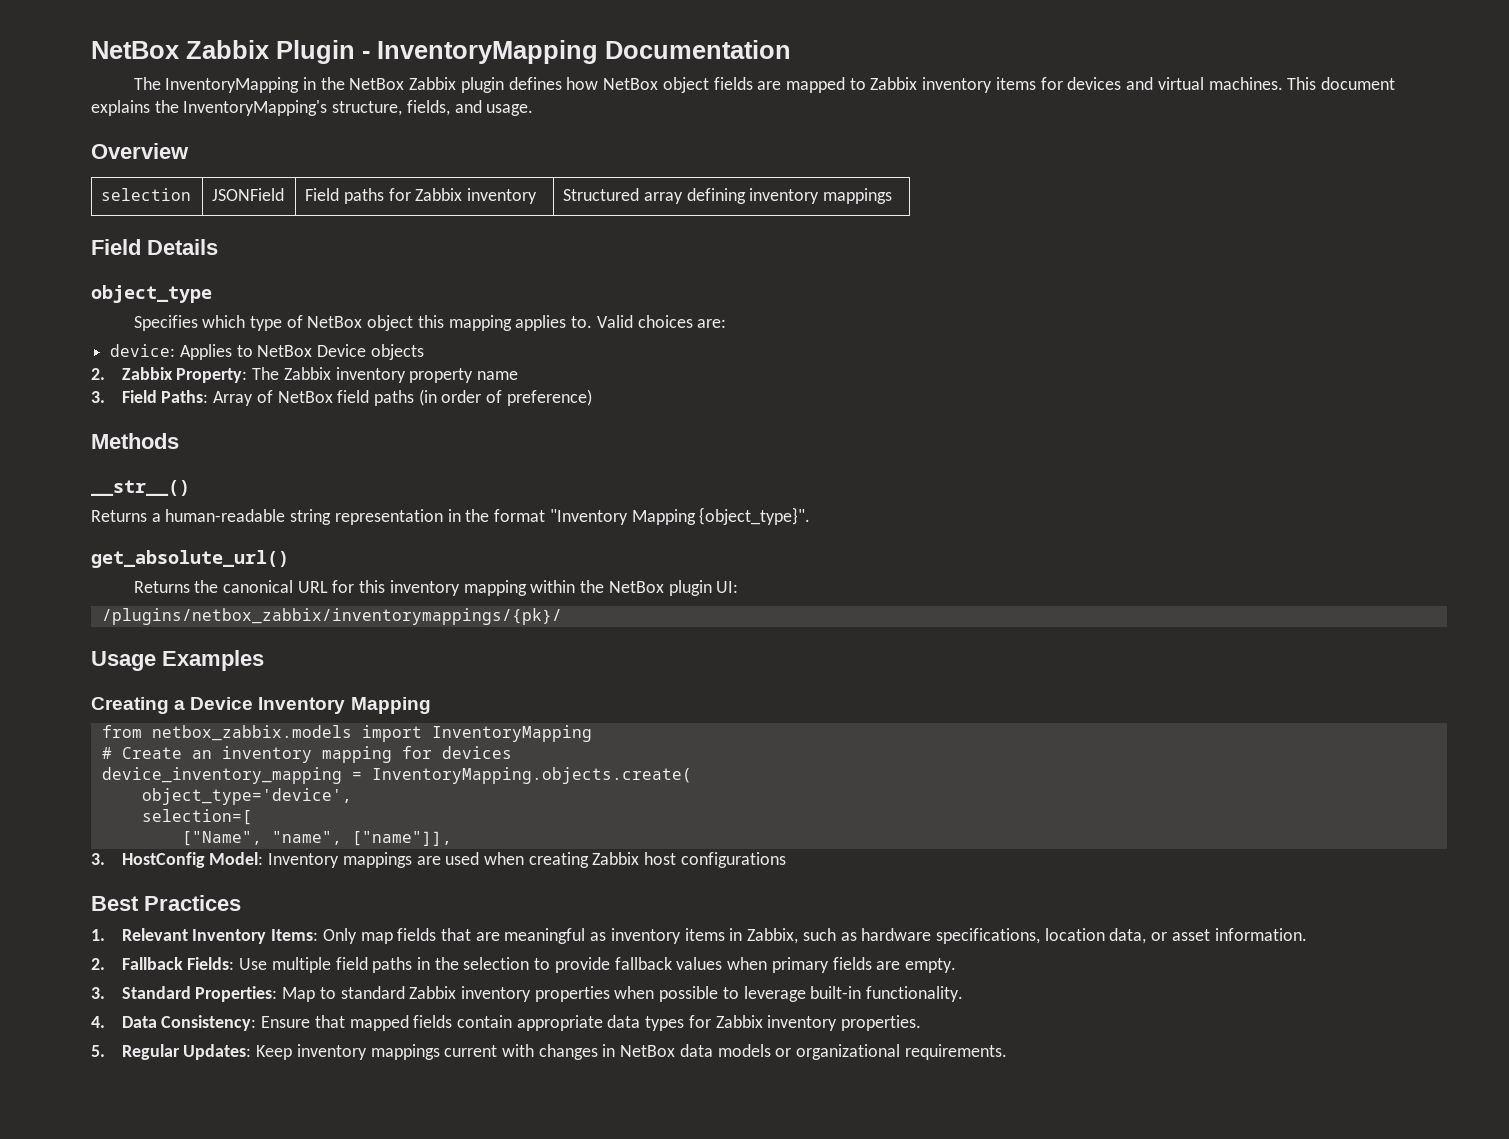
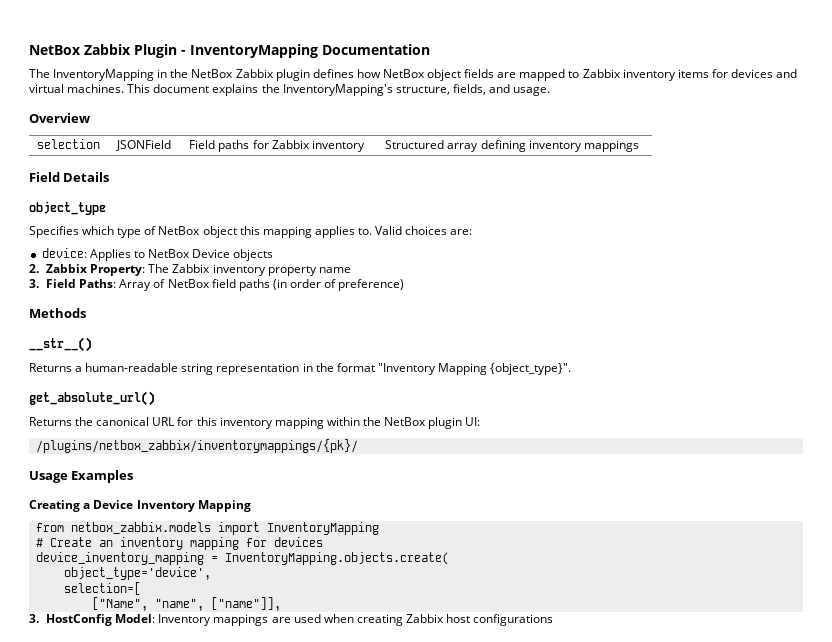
[91,895,241,911] [91,928,1307,944] [91,957,957,973] [91,986,964,1002] [91,1015,922,1031] [91,1044,1007,1060] // Best Practices // 1. Relevant Inventory Items: Only map fields that are meaningful as inventory items in Zabbix, such as hardware specifications, location data, or asset information. // 2. Fallback Fields: Use multiple field paths in the selection to provide fallback values when primary fields are empty. // 3. Standard Properties: Map to standard Zabbix inventory properties when possible to leverage built-in functionality. // 4. Data Consistency: Ensure that mapped fields contain appropriate data types for Zabbix inventory properties. // 5. Regular Updates: Keep inventory mappings current with changes in NetBox data models or organizational requirements. -> (554, 620) none

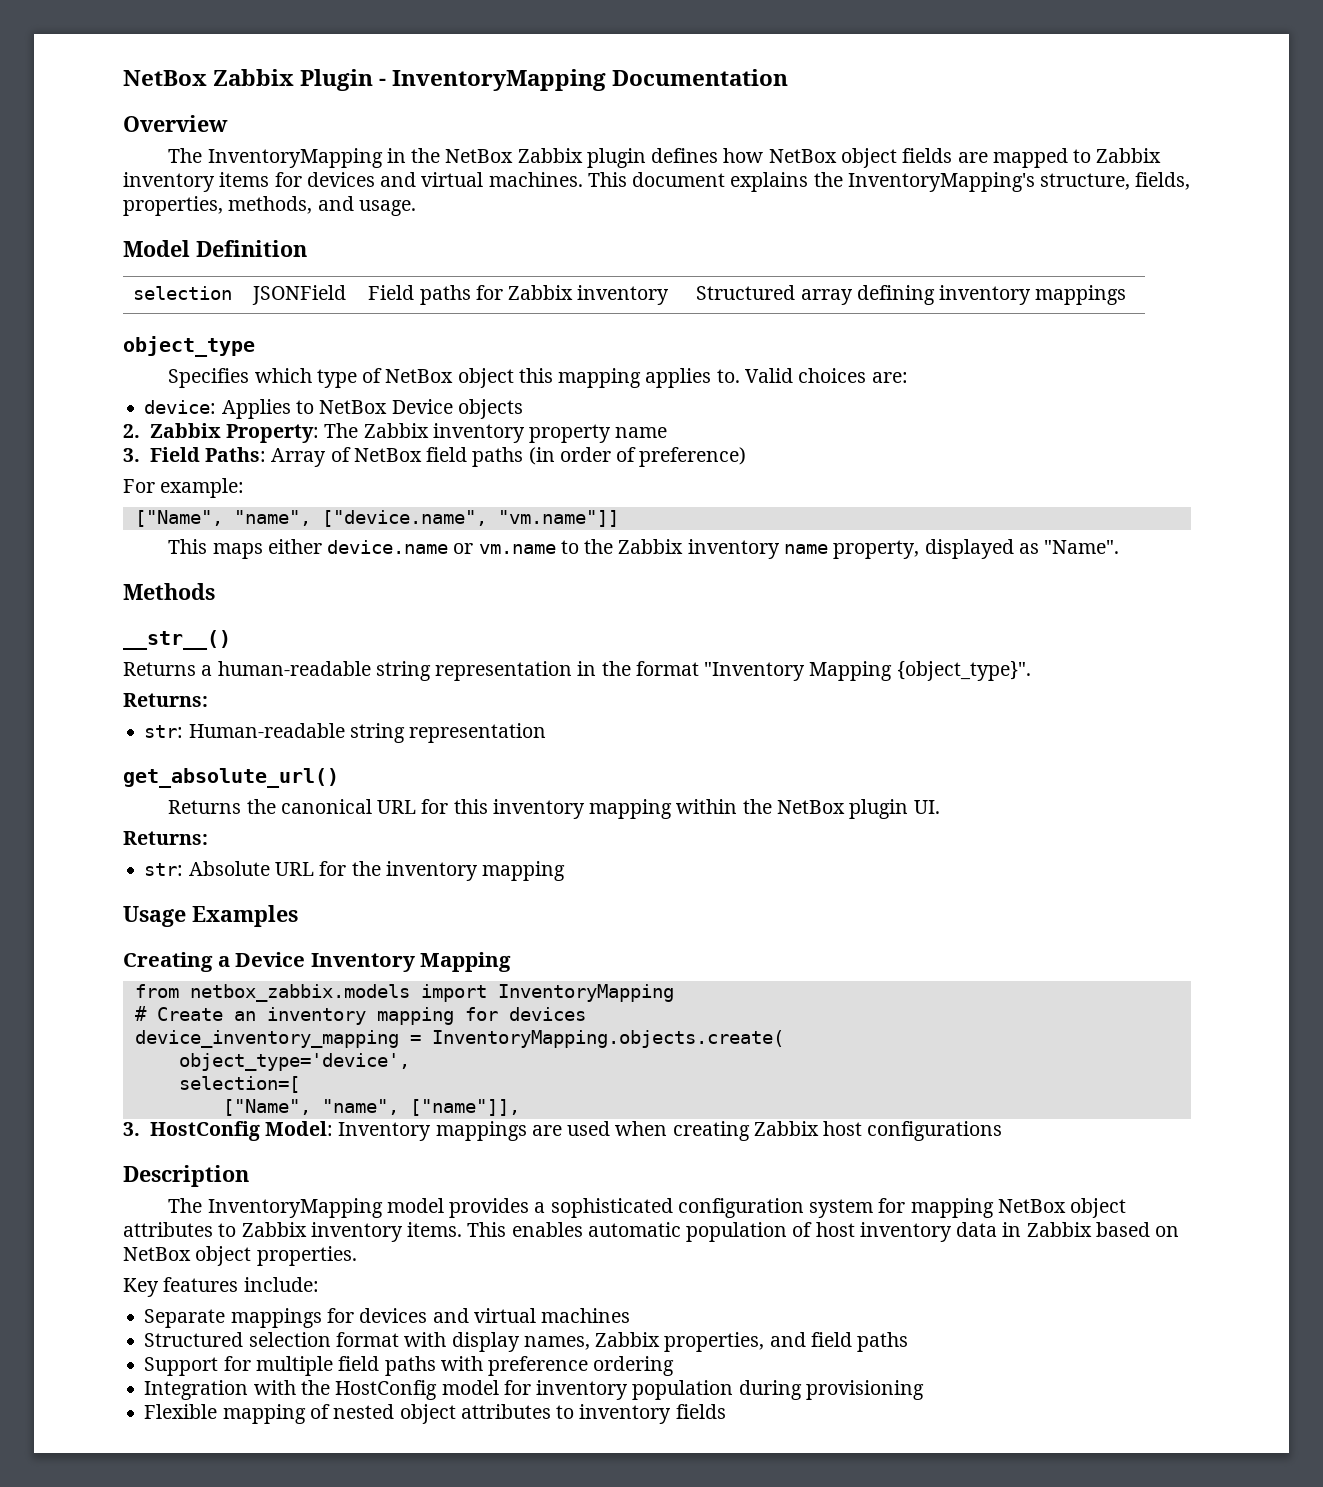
(430, 49) none -> [123,115,228,132] // Overview
(486, 89) none -> [123,196,313,216] properties, methods,
[29,113,90,123] Overview -> [123,240,307,257] Model Definition
[29,172,110,182] // Field Details -> (1127, 295) none
(405, 285) none -> [123,478,245,498] [134,510,619,527] [168,539,1120,559] // For example: // ["Name", "name", ["device.name", "vm.name"]] // This maps either device.name or vm.name to the Zabbix inventory name property, displayed as "Name".
(572, 369) none -> [123,693,208,707] [144,723,547,743] // Returns: // str: Human-readable string representation
[465,417,481,426] [35,439,358,453] UI: // /plugins/netbox_zabbix/inventorymappings/{pk}/ -> [913,800,940,814] [123,831,208,845] [144,861,566,881] UI. // Returns: // str: Absolute URL for the inventory mapping
(554, 620) none -> [123,1165,249,1187] [168,1198,1127,1218] [123,1222,1180,1242] [123,1246,357,1266] [123,1277,319,1297] [144,1308,631,1328] [144,1332,909,1352] [144,1356,675,1376] [144,1380,924,1400] [144,1404,726,1424] // Description // The InventoryMapping model provides a sophisticated configuration system for mapping NetBox object attributes to Zabbix inventory items. This enables automatic population of host inventory data in Zabbix based on NetBox object properties. // Key features include: // Separate mappings for devices and virtual machines // Structured selection format with display names, Zabbix properties, and field paths // Support for multiple field paths with preference ordering // Integration with the HostConfig model for inventory population during provisioning // Flexible mapping of nested object attributes to inventory fields

